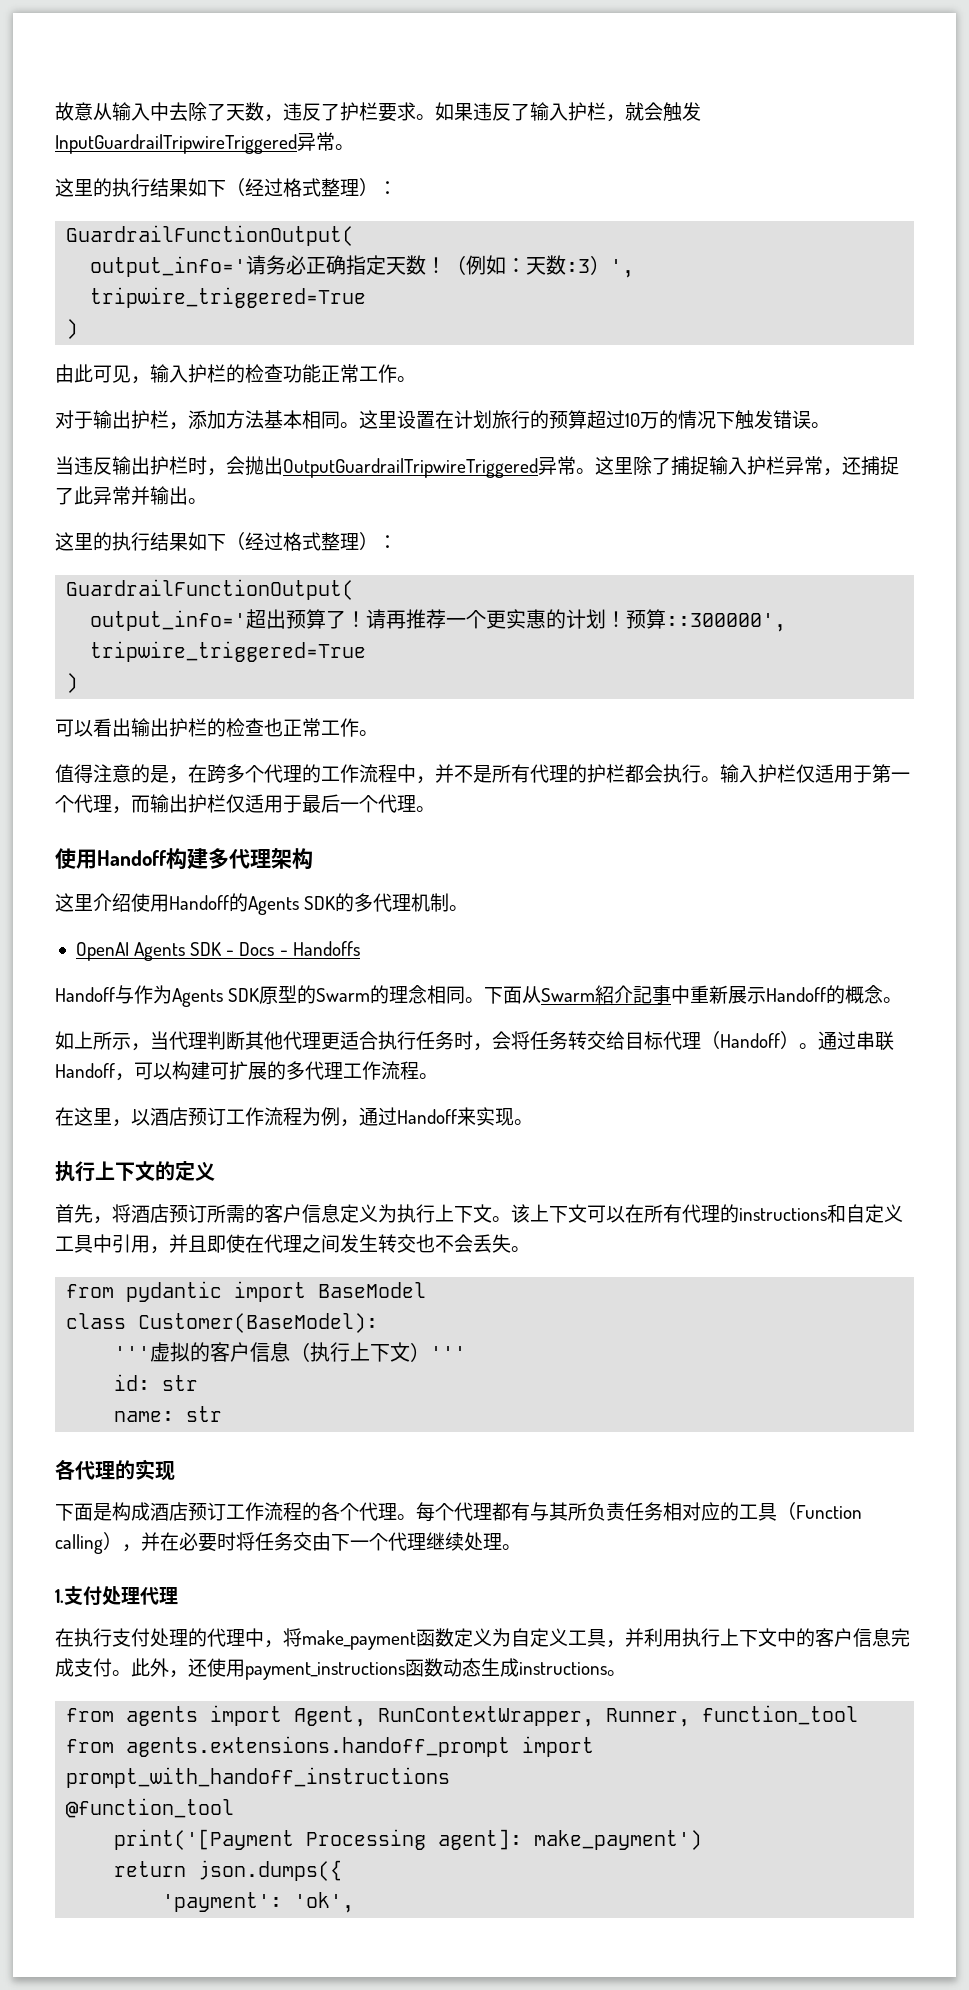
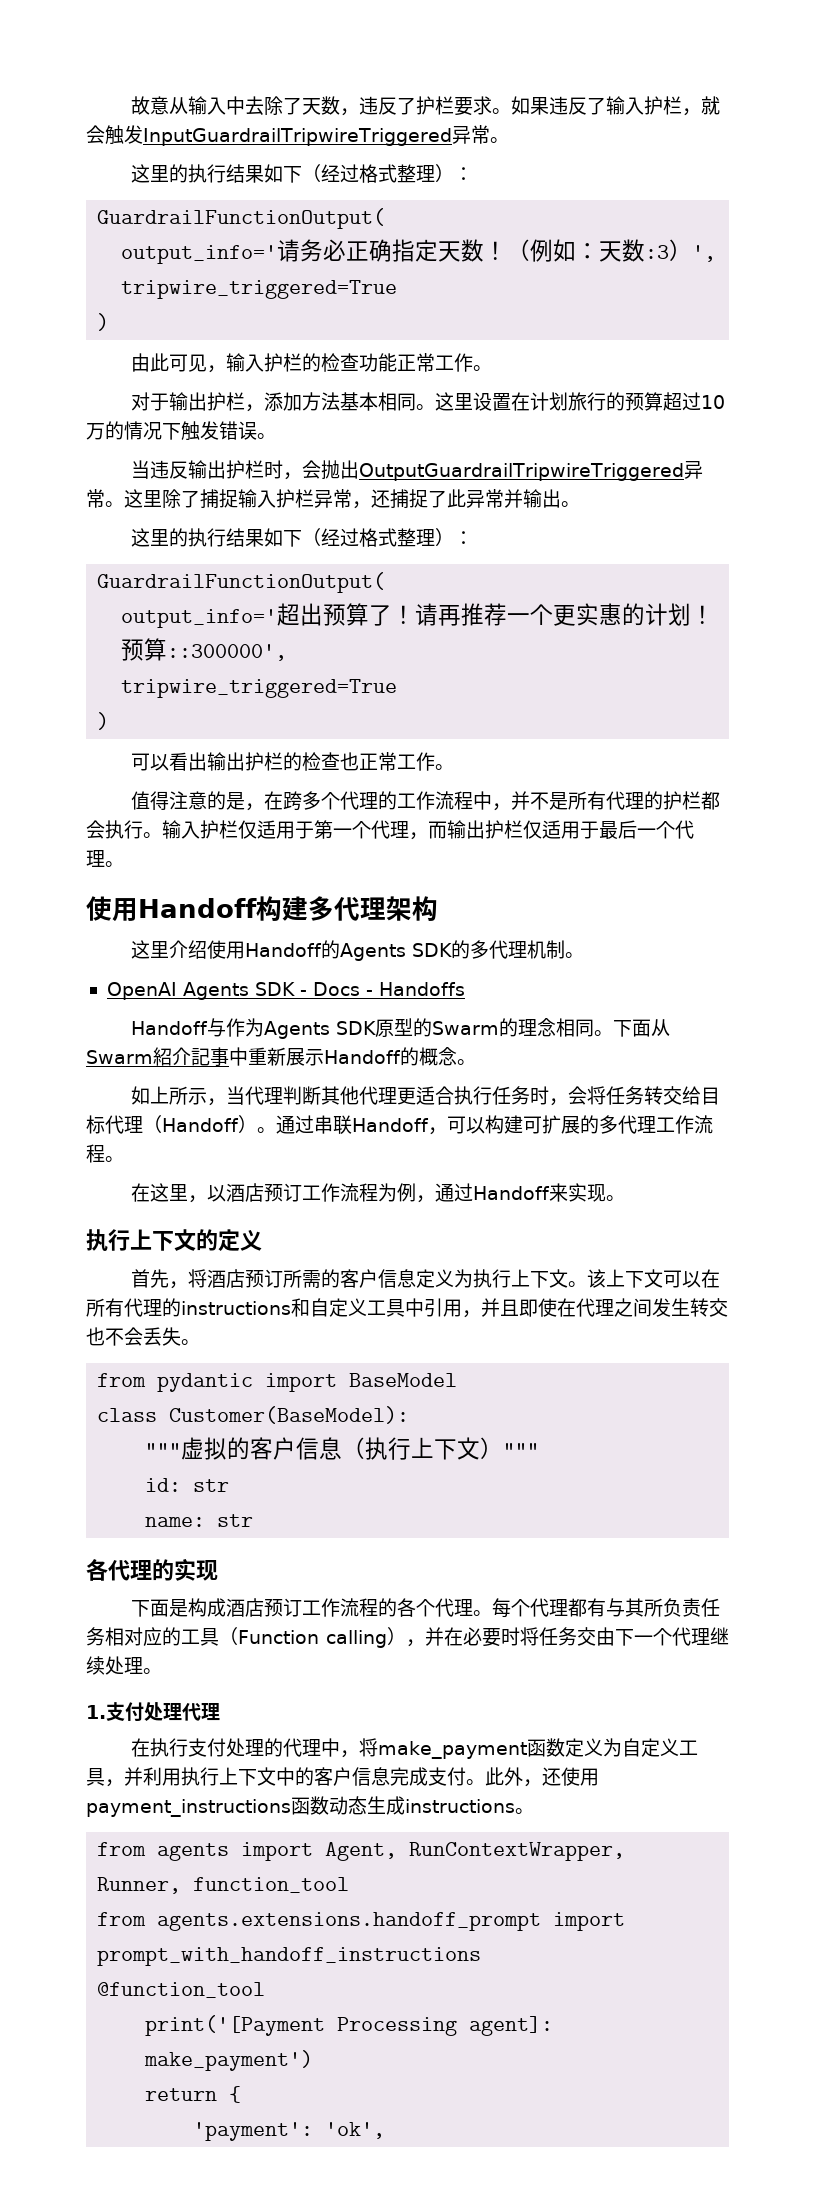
[114,1346,151,1360] ''' -> [145,1443,182,1457] """
[430,1346,467,1360] ''' -> [503,1443,540,1457] """
[198,1860,343,1881] json.dumps({ -> [229,2086,242,2103] {

